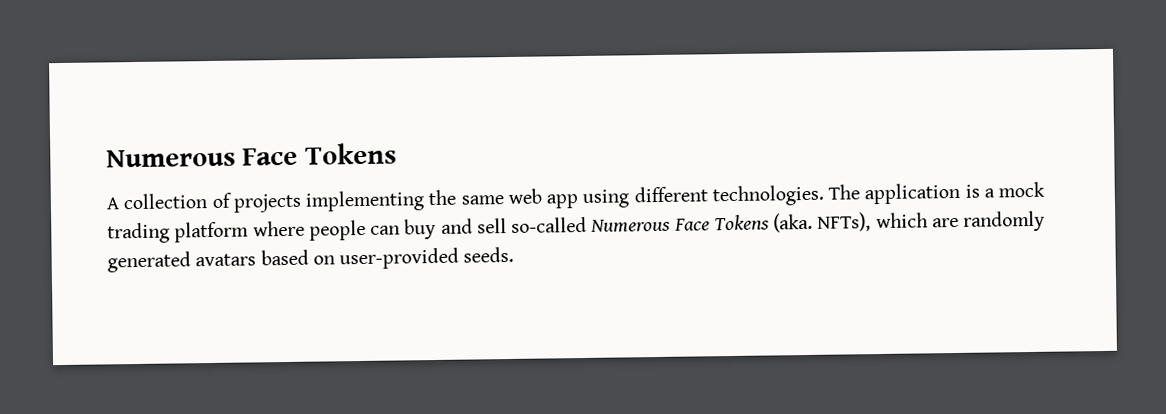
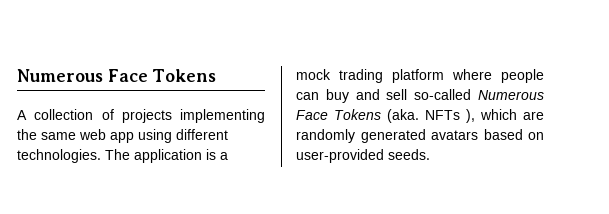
[817,212,872,232] NFTs), -> [425,109,475,123] NFTs ),

